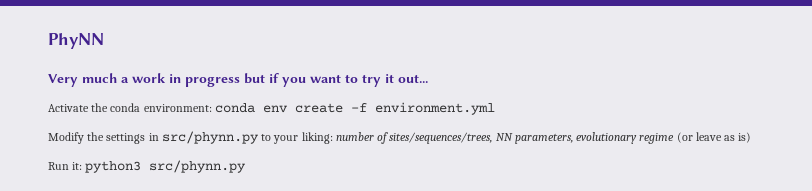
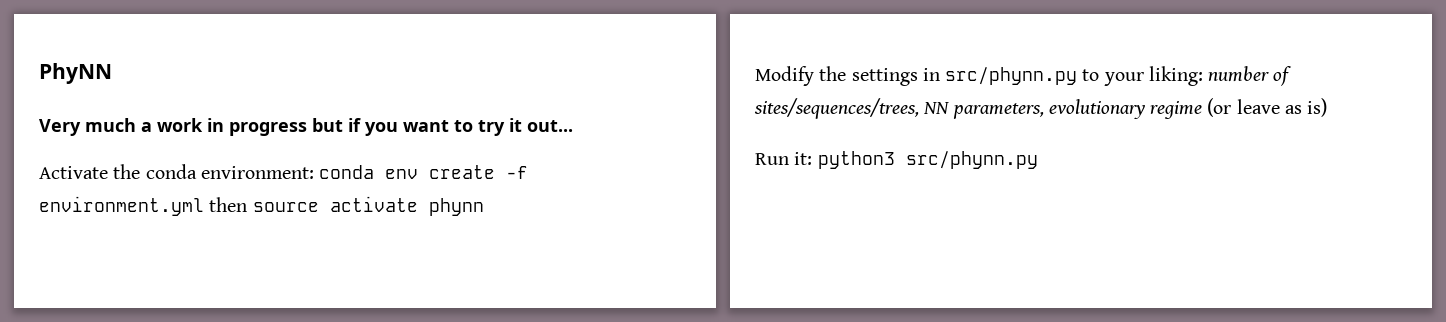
(495, 108) none -> [209,196,484,216] then source activate phynn

